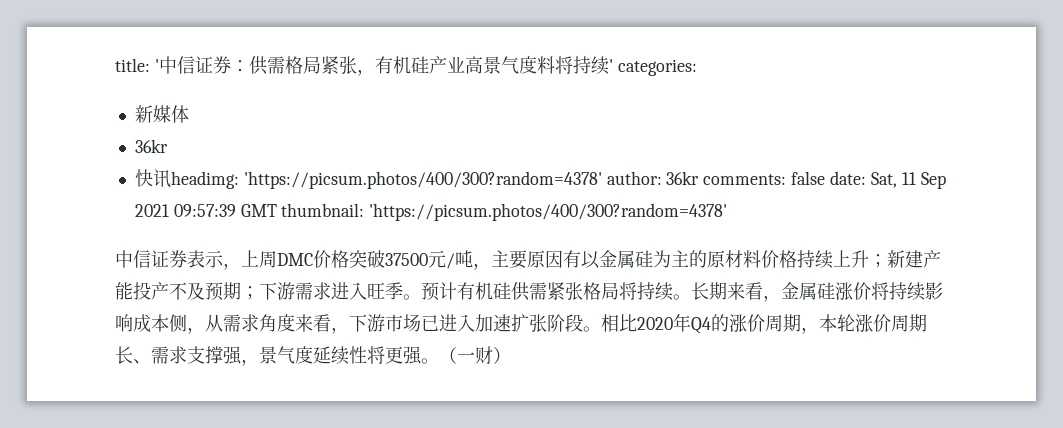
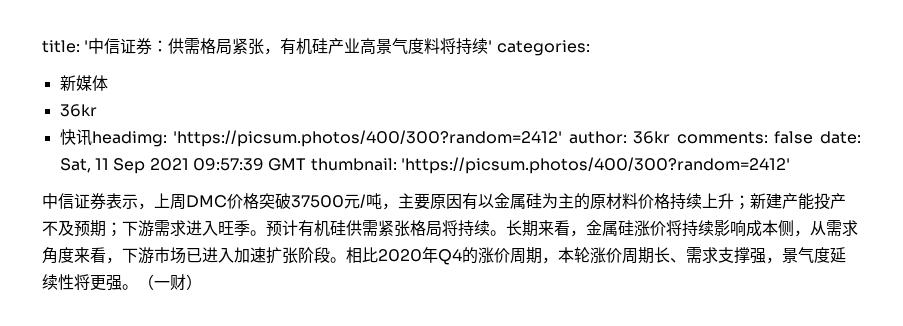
[243,171,602,189] 'https://picsum.photos/400/300?random=4378' -> [173,130,563,147] 'https://picsum.photos/400/300?random=2412'
[369,203,728,221] 'https://picsum.photos/400/300?random=4378' -> [400,157,790,174] 'https://picsum.photos/400/300?random=2412'

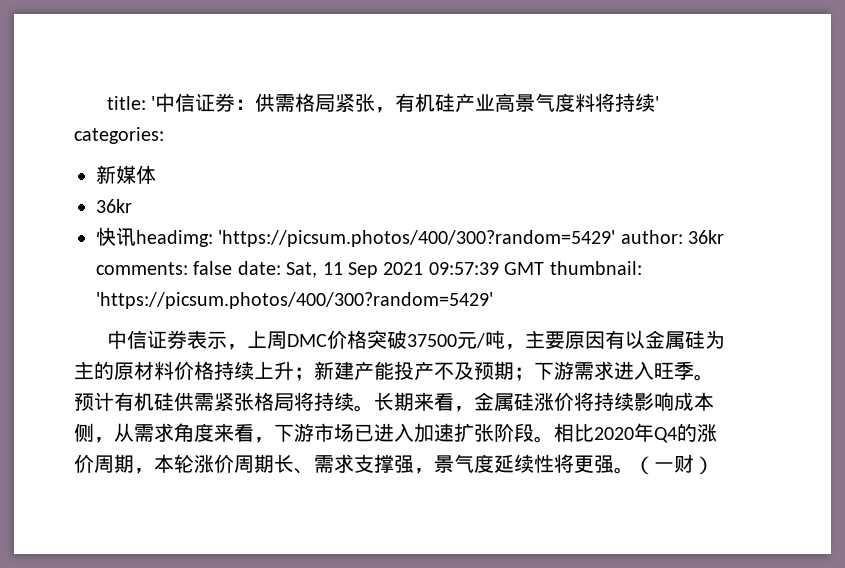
[173,130,563,147] 'https://picsum.photos/400/300?random=2412' -> [218,230,616,247] 'https://picsum.photos/400/300?random=5429'
[400,157,790,174] 'https://picsum.photos/400/300?random=2412' -> [96,292,493,309] 'https://picsum.photos/400/300?random=5429'

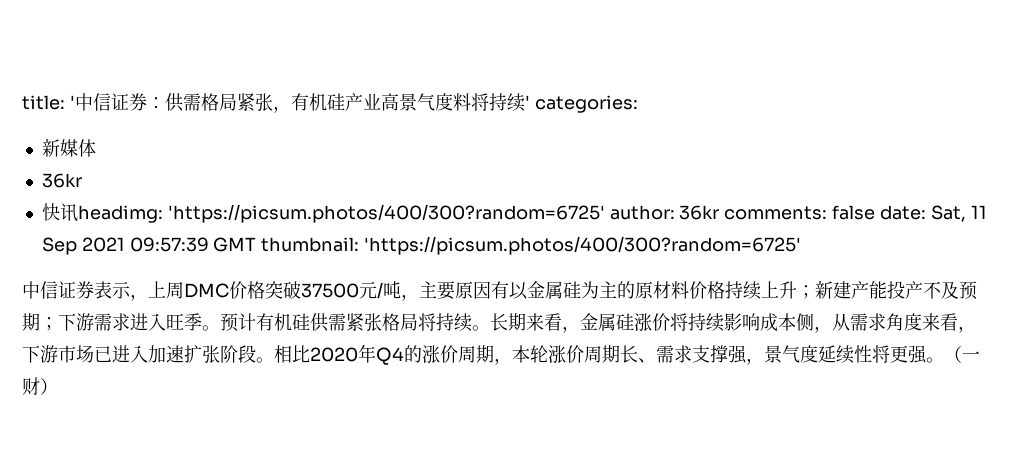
[218,230,616,247] 'https://picsum.photos/400/300?random=5429' -> [167,204,605,223] 'https://picsum.photos/400/300?random=6725'
[96,292,493,309] 'https://picsum.photos/400/300?random=5429' -> [364,236,802,255] 'https://picsum.photos/400/300?random=6725'

